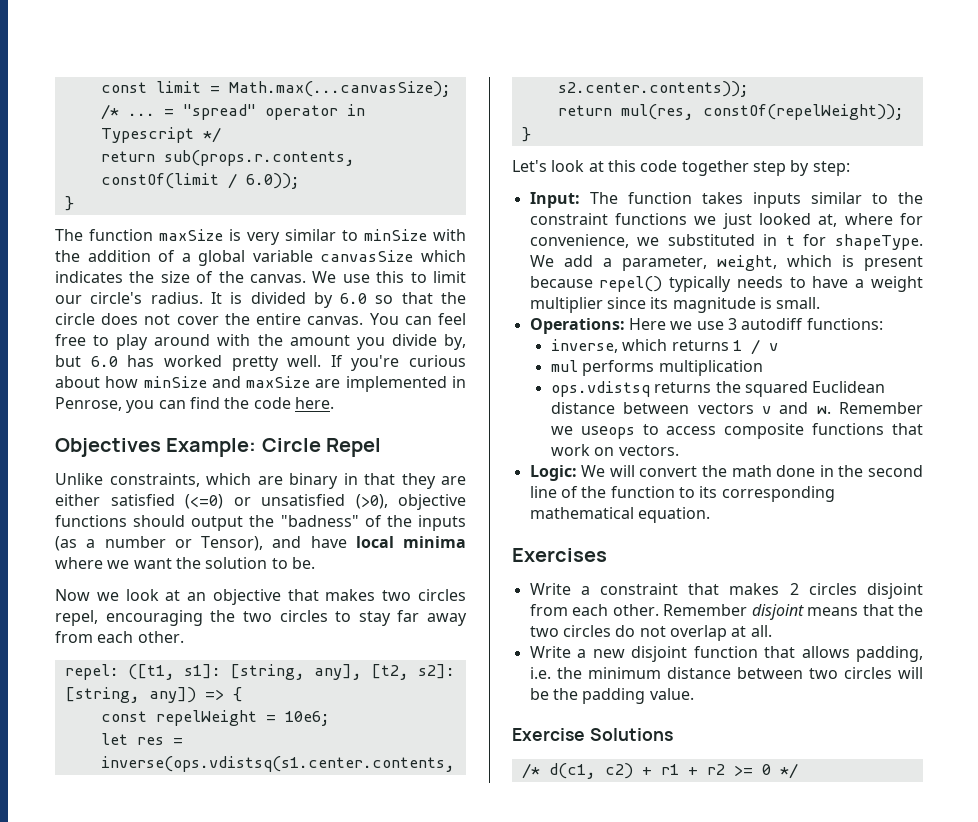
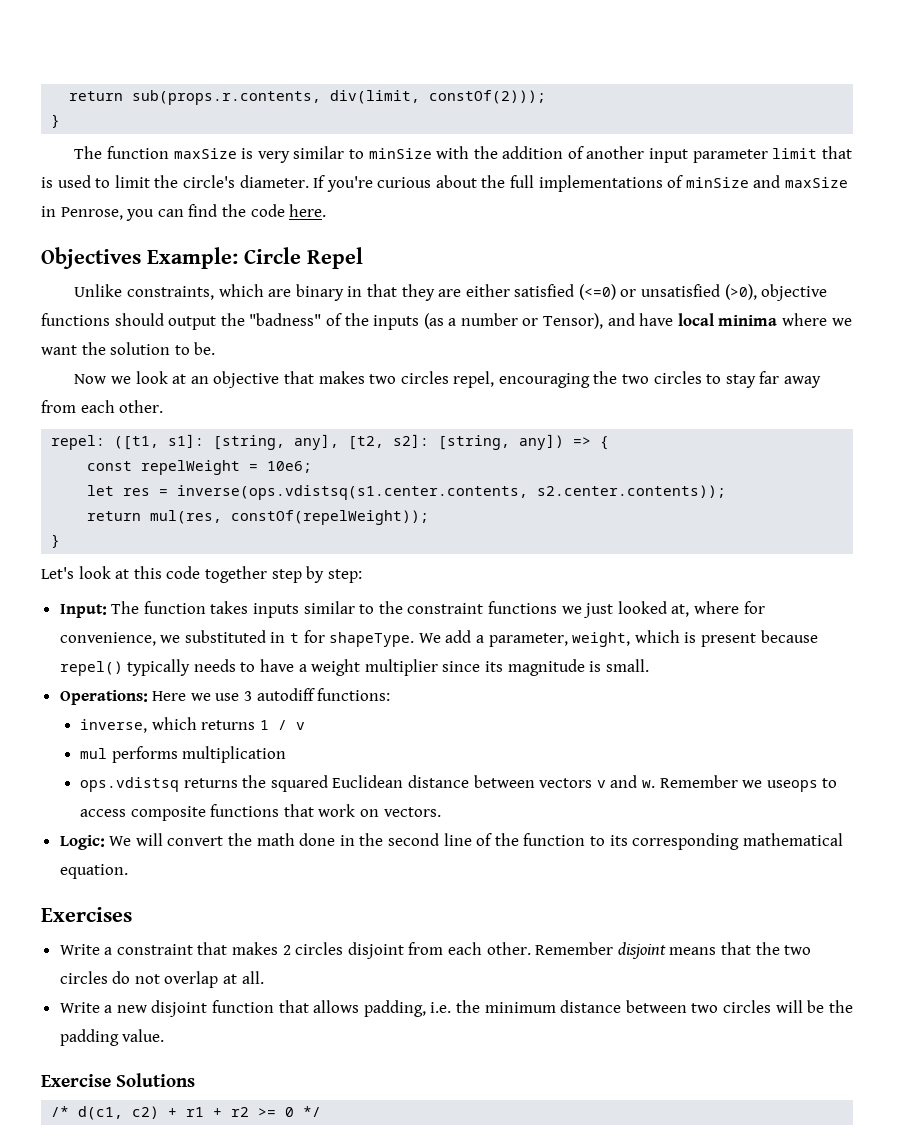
[100,81,451,97] [100,104,365,120] [100,127,221,143] [100,150,355,166] [100,173,300,189] const limit = Math.max(...canvasSize); /* ... = "spread" operator in Typescript */ // return sub(props.r.contents, constOf(limit / 6.0)); -> [69,90,547,105] return sub(props.r.contents, div(limit, constOf(2)));
[181,250,466,266] [55,271,466,283] [55,292,467,308] [55,313,467,325] [55,334,466,350] [55,355,466,371] [55,376,139,388] a global variable canvasSize which indicates the size of the canvas. We use this to limit our circle's radius. It is divided by 6.0 so that the circle does not cover the entire canvas. You can feel free to play around with the amount you divide by, but 6.0 has worked pretty well. If you're curious about how -> [586,146,852,163] [41,175,684,192] another input parameter limit that is used to limit the circle's diameter. If you're curious about the full implementations of
[315,376,447,392] are implemented -> (849, 182) none

